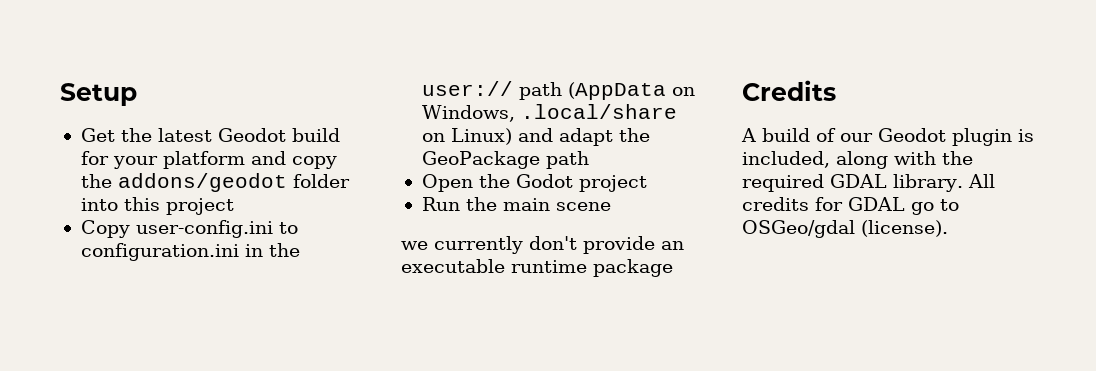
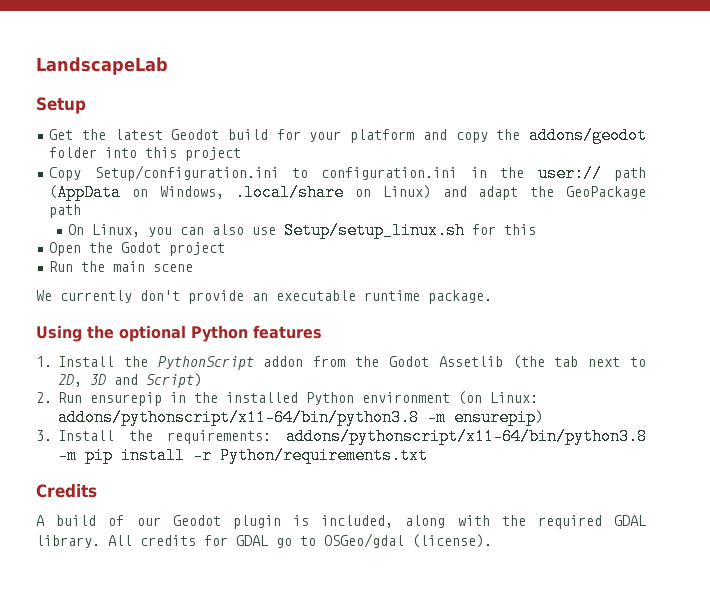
(60, 94) none -> [36,57,168,75] LandscapeLab //
[135,220,273,238] user-config.ini -> [94,165,279,181] Setup/configuration.ini
(589, 160) none -> [67,222,536,239] // On Linux, you can also use Setup/setup_linux.sh for this
[401,241,428,250] we -> [36,290,52,301] We
[593,259,673,277] package -> [428,290,492,304] [36,325,322,342] [36,355,647,370] [58,373,202,388] [36,391,538,406] [58,409,543,426] [36,428,647,445] [58,447,428,464] package. // Using the optional Python features // 1. Install the PythonScript addon from the Godot Assetlib (the tab next to 2D, 3D and Script) // 2. Run ensurepip in the installed Python environment (on Linux: addons/pythonscript/x11-64/bin/python3.8 -m ensurepip) // 3. Install the requirements: addons/pythonscript/x11-64/bin/python3.8 -m pip install -r Python/requirements.txt

